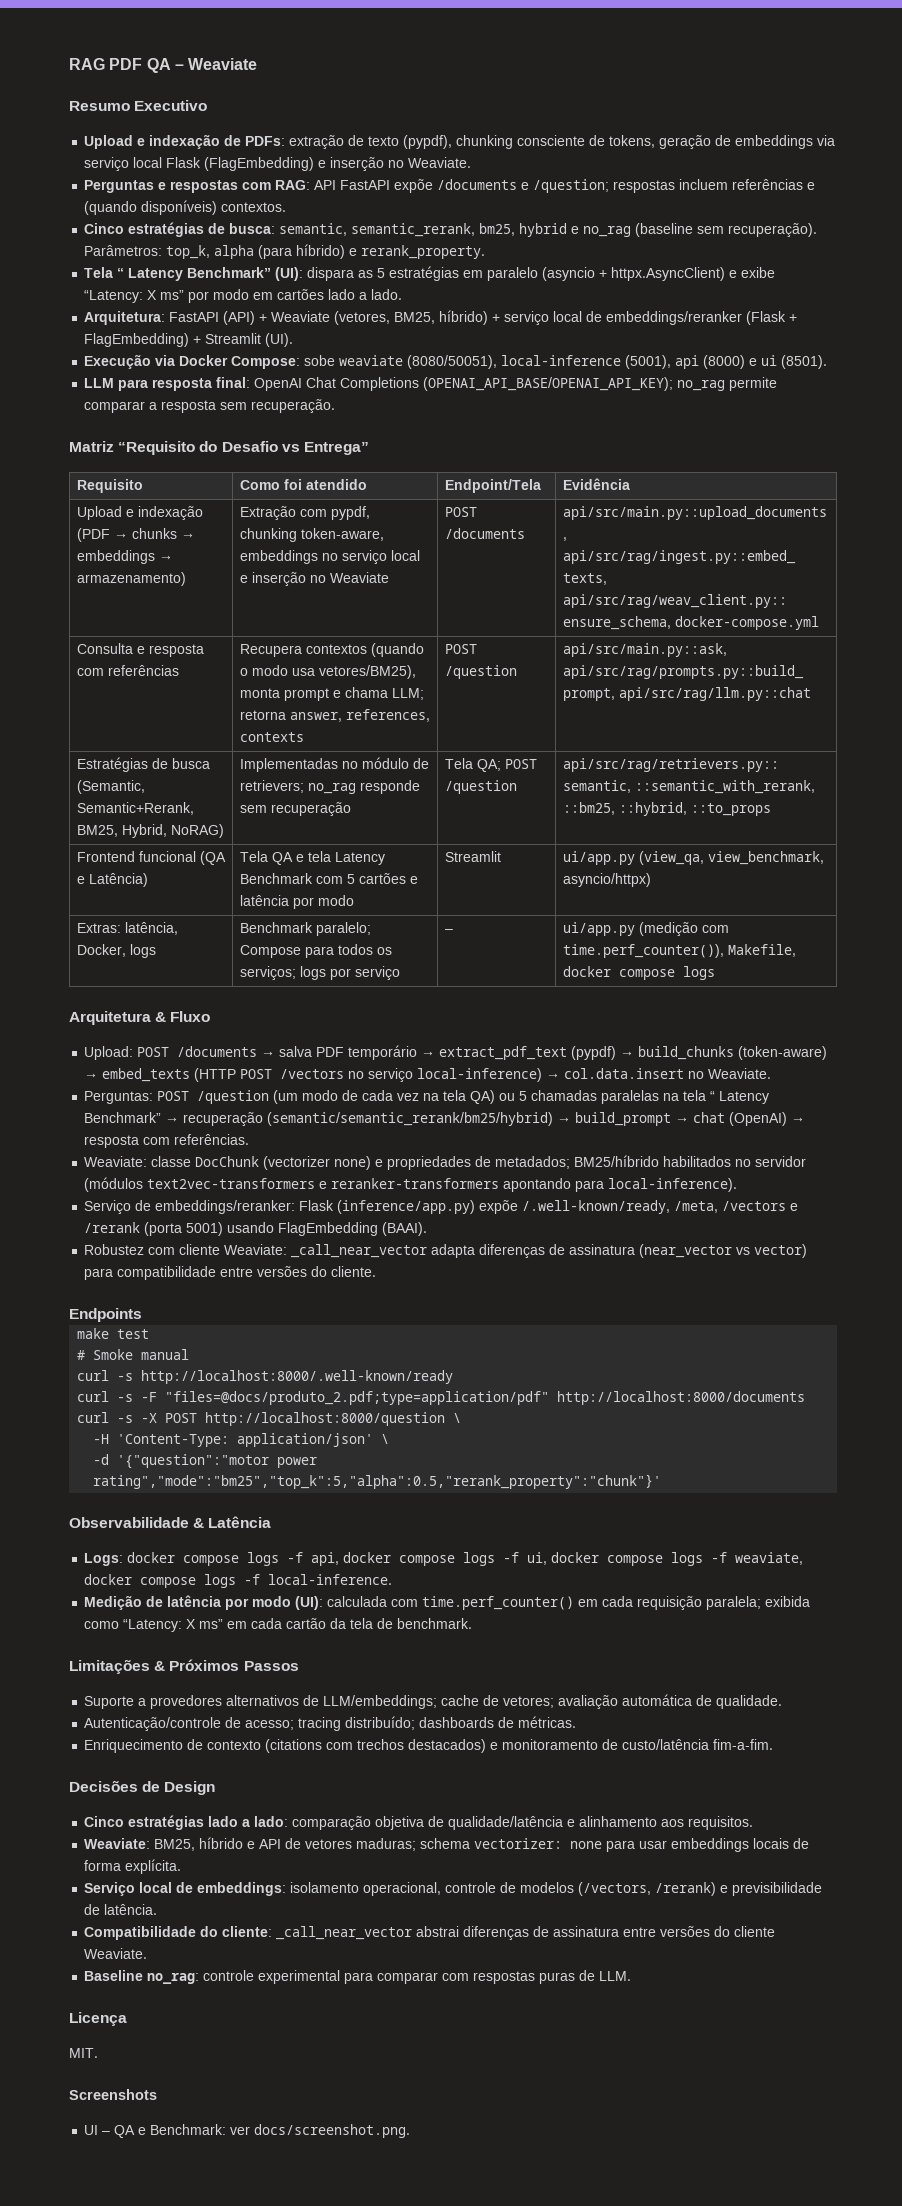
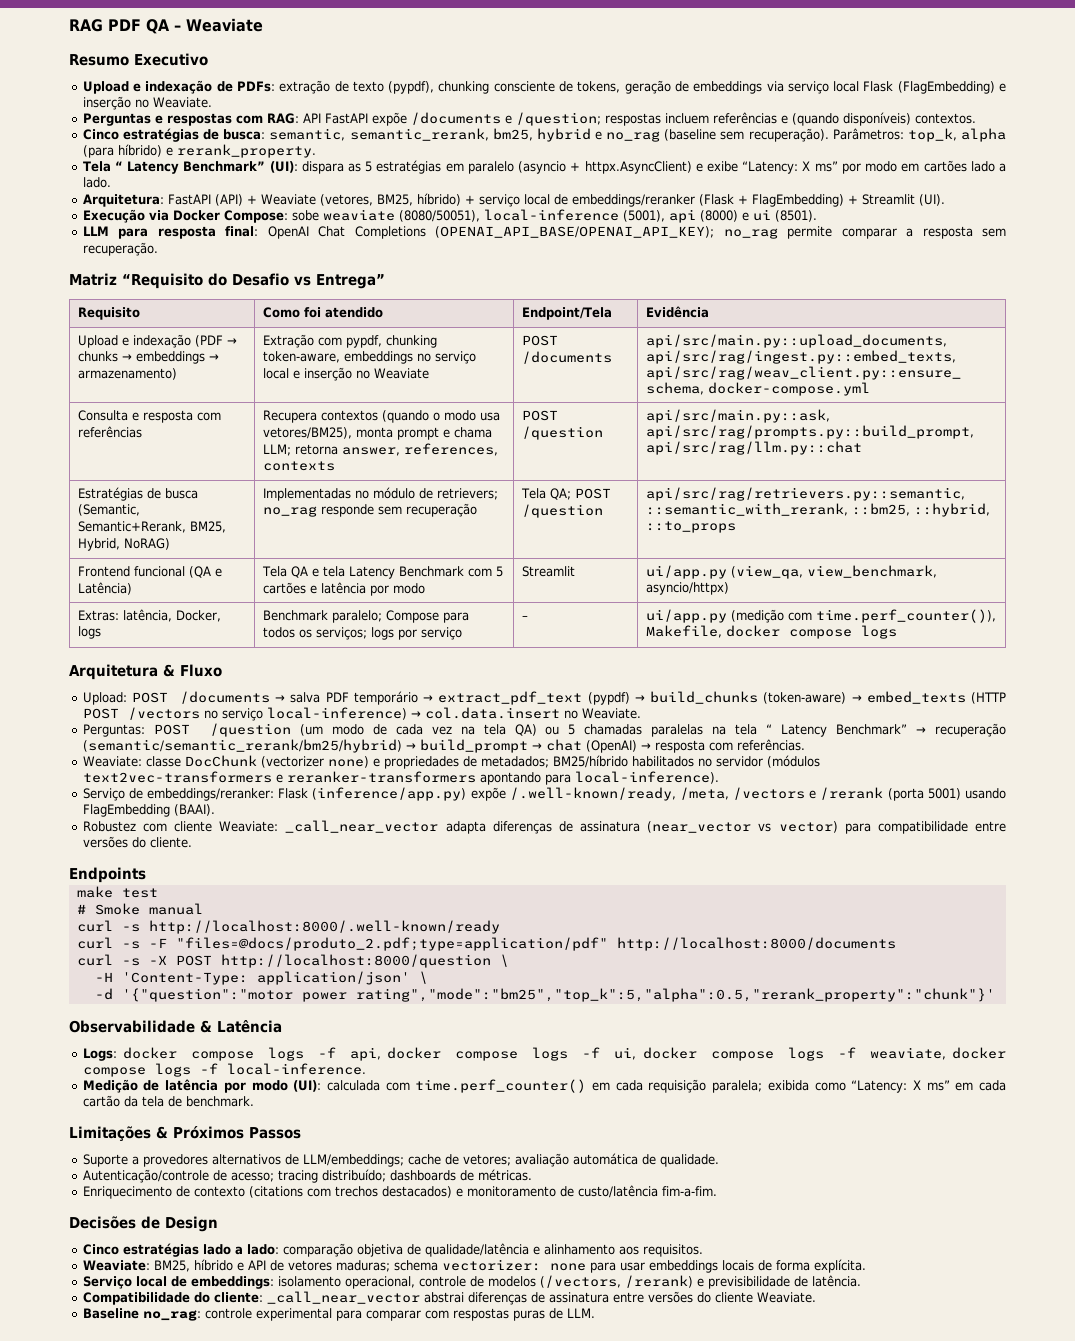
[69,2012,127,2026] [69,2048,98,2058] [69,2089,157,2100] [84,2124,411,2138] // Licença // MIT. // Screenshots // UI – QA e Benchmark: ver docs/screenshot.png. -> (595, 1313) none

